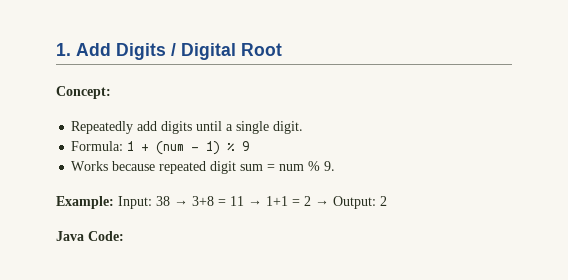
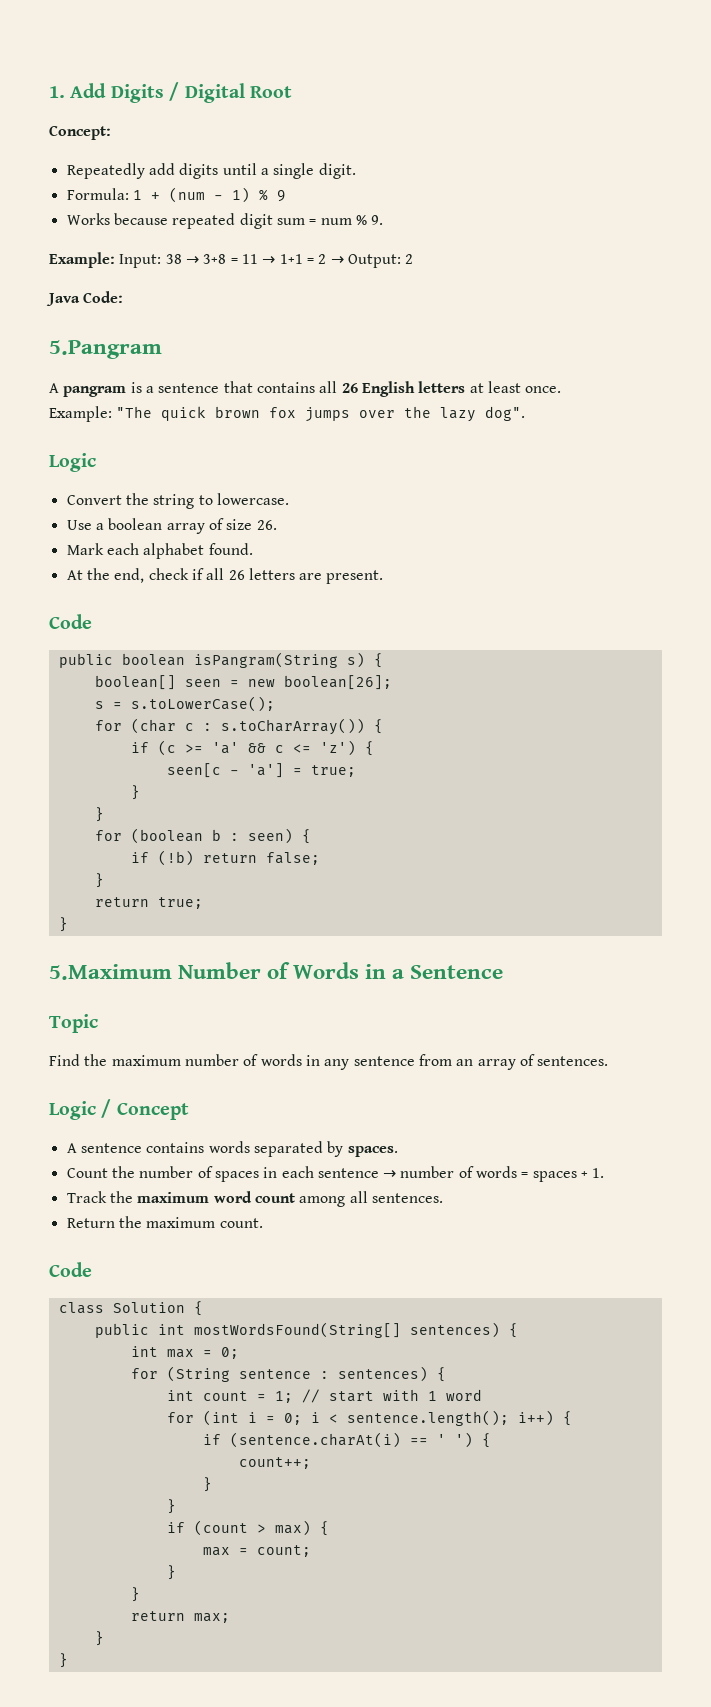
(124, 236) none -> [49,340,162,359] [49,381,562,397] [49,406,526,422] [49,453,96,472] [66,493,289,509] [66,518,277,534] [66,543,253,559] [66,568,384,584] [49,614,92,629] [58,652,383,668] [94,675,392,690] [94,696,275,712] [94,718,383,735] [130,740,374,756] [166,763,356,778] [130,785,140,800] [94,807,104,822] [94,828,311,844] [130,850,320,866] [94,873,104,888] [94,897,203,909] [58,917,68,932] [49,962,504,980] [49,1014,98,1033] [49,1054,609,1070] [49,1099,189,1120] [66,1141,398,1157] [66,1166,605,1182] [66,1191,443,1207] [66,1216,263,1228] [49,1262,92,1277] [58,1301,203,1316] [94,1322,518,1338] [130,1346,239,1359] [130,1366,446,1382] [166,1389,482,1403] [166,1410,572,1426] [202,1432,491,1448] [238,1457,311,1469] [202,1477,212,1492] [166,1499,176,1514] [166,1520,329,1536] [202,1545,311,1557] [166,1565,176,1580] [130,1587,140,1602] [130,1611,230,1623] [94,1631,104,1646] [58,1653,68,1668] // 5.Pangram // A pangram is a sentence that contains all 26 English letters at least once. // Example: "The quick brown fox jumps over the lazy dog". // Logic // Convert the string to lowercase. // Use a boolean array of size 26. // Mark each alphabet found. // At the end, check if all 26 letters are present. // Code // public boolean isPangram(String s) { // boolean[] seen = new boolean[26]; // s = s.toLowerCase(); // for (char c : s.toCharArray()) { // if (c >= 'a' && c <= 'z') { // seen[c - 'a'] = true; // } // } // for (boolean b : seen) { // if (!b) return false; // } // return true; // } // 5.Maximum Number of Words in a Sentence // Topic // Find the maximum number of words in any sentence from an array of sentences. // Logic / Concept // A sentence contains words separated by spaces. // Count the number of spaces in each sentence → number of words = spaces + 1. // Track the maximum word count among all sentences. // Return the maximum count. // Code // class Solution { // public int mostWordsFound(String[] sentences) { // int max = 0; // for (String sentence : sentences) { // int count = 1; // start with 1 word // for (int i = 0; i < sentence.length(); i++) { // if (sentence.charAt(i) == ' ') { // count++; // } // } // if (count > max) { // max = count; // } // } // return max; // } // }

